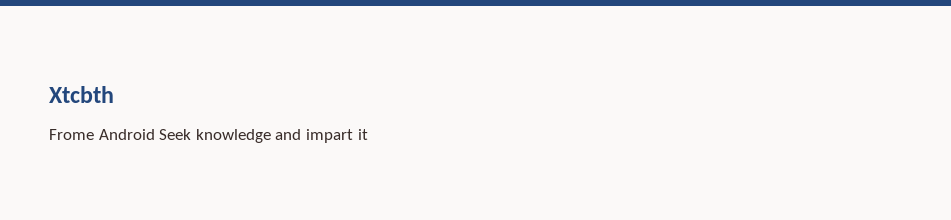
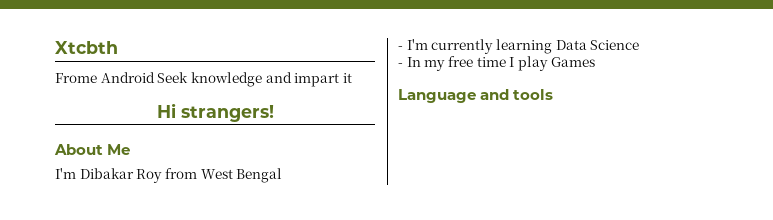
(368, 134) none -> [156,103,274,122] [54,144,131,155] [55,168,283,183] [398,39,640,54] [398,56,595,71] [398,89,554,103] // Hi strangers! // About Me // I'm Dibakar Roy from West Bengal // - I'm currently learning Data Science // - In my free time I play Games // Language and tools

